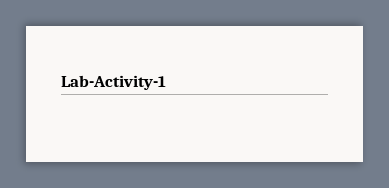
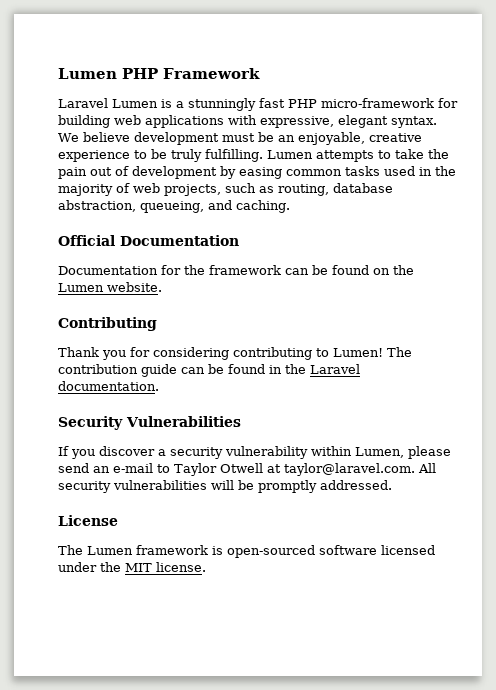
[61,75,166,90] Lab-Activity-1 -> [58,68,260,79] [58,98,458,111] [58,115,437,128] [58,132,422,145] [58,149,449,162] [58,166,456,179] [58,183,393,196] [58,200,290,213] [58,235,239,246] [58,265,414,275] [58,282,162,292] [58,317,157,331] [58,347,412,360] [58,364,360,377] [58,381,159,391] [58,416,241,430] [58,446,451,459] [58,463,436,476] [58,480,392,493] [58,515,118,526] [58,545,435,558] [58,562,206,572] Lumen PHP Framework // Laravel Lumen is a stunningly fast PHP micro-framework for building web applications with expressive, elegant syntax. We believe development must be an enjoyable, creative experience to be truly fulfilling. Lumen attempts to take the pain out of development by easing common tasks used in the majority of web projects, such as routing, database abstraction, queueing, and caching. // Official Documentation // Documentation for the framework can be found on the Lumen website. // Contributing // Thank you for considering contributing to Lumen! The contribution guide can be found in the Laravel documentation. // Security Vulnerabilities // If you discover a security vulnerability within Lumen, please send an e-mail to Taylor Otwell at taylor@laravel.com. All security vulnerabilities will be promptly addressed. // License // The Lumen framework is open-sourced software licensed under the MIT license.

